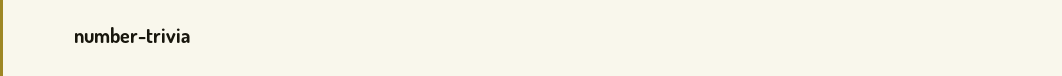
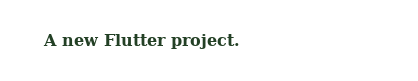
[74,27,190,43] number-trivia -> [43,34,240,49] A new Flutter project.

